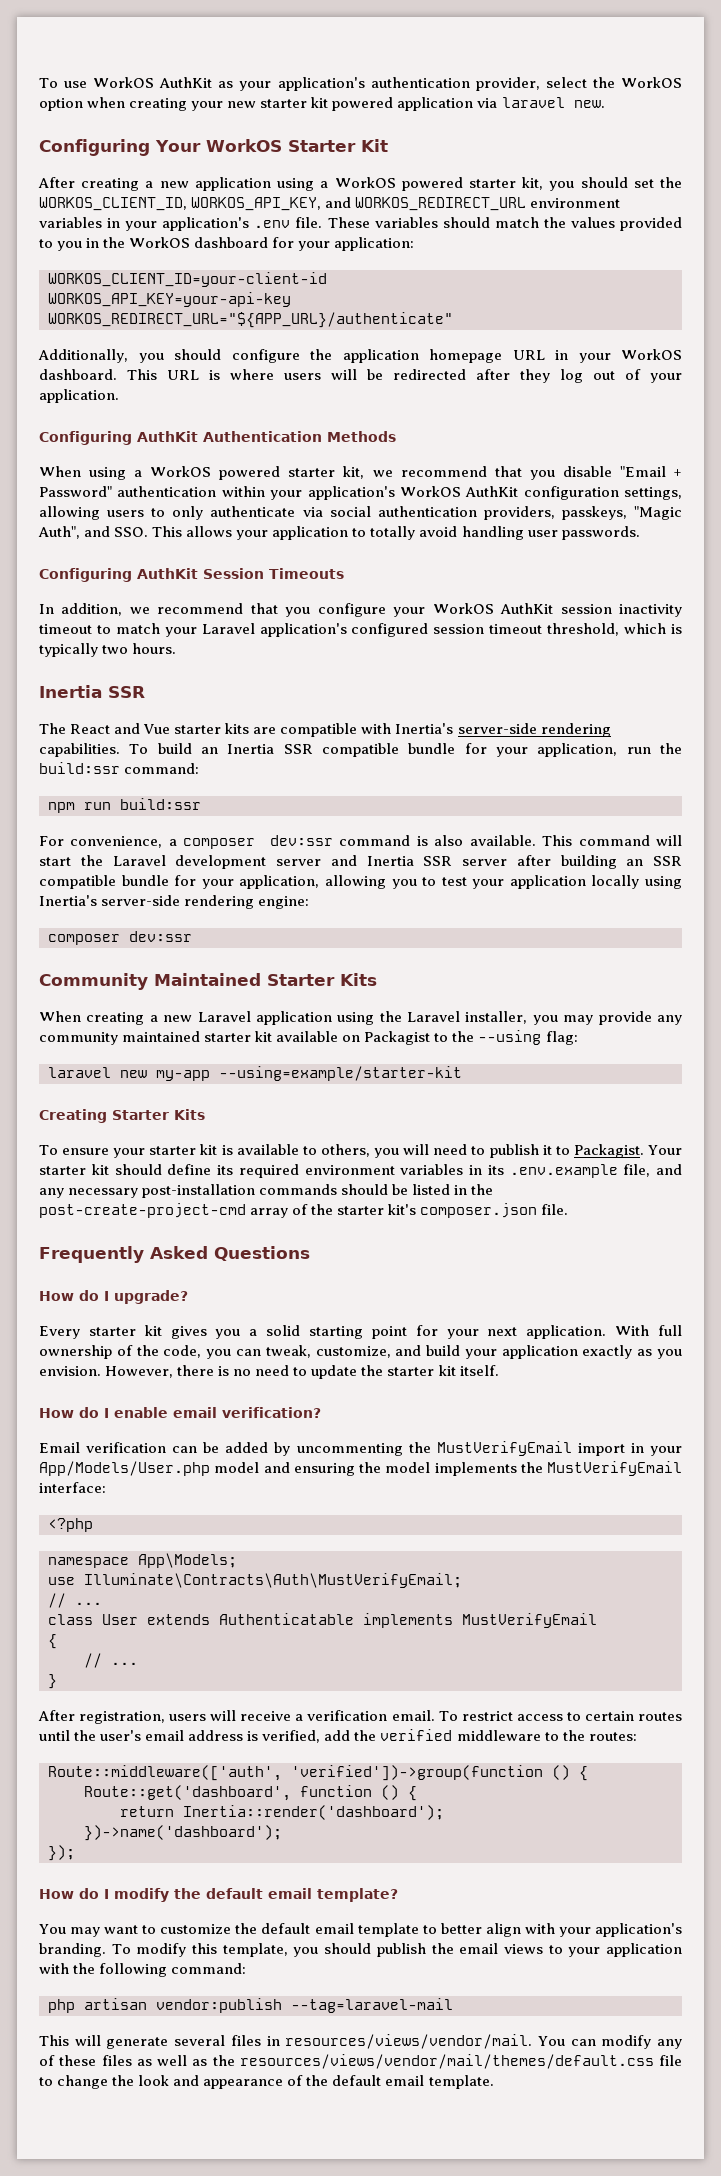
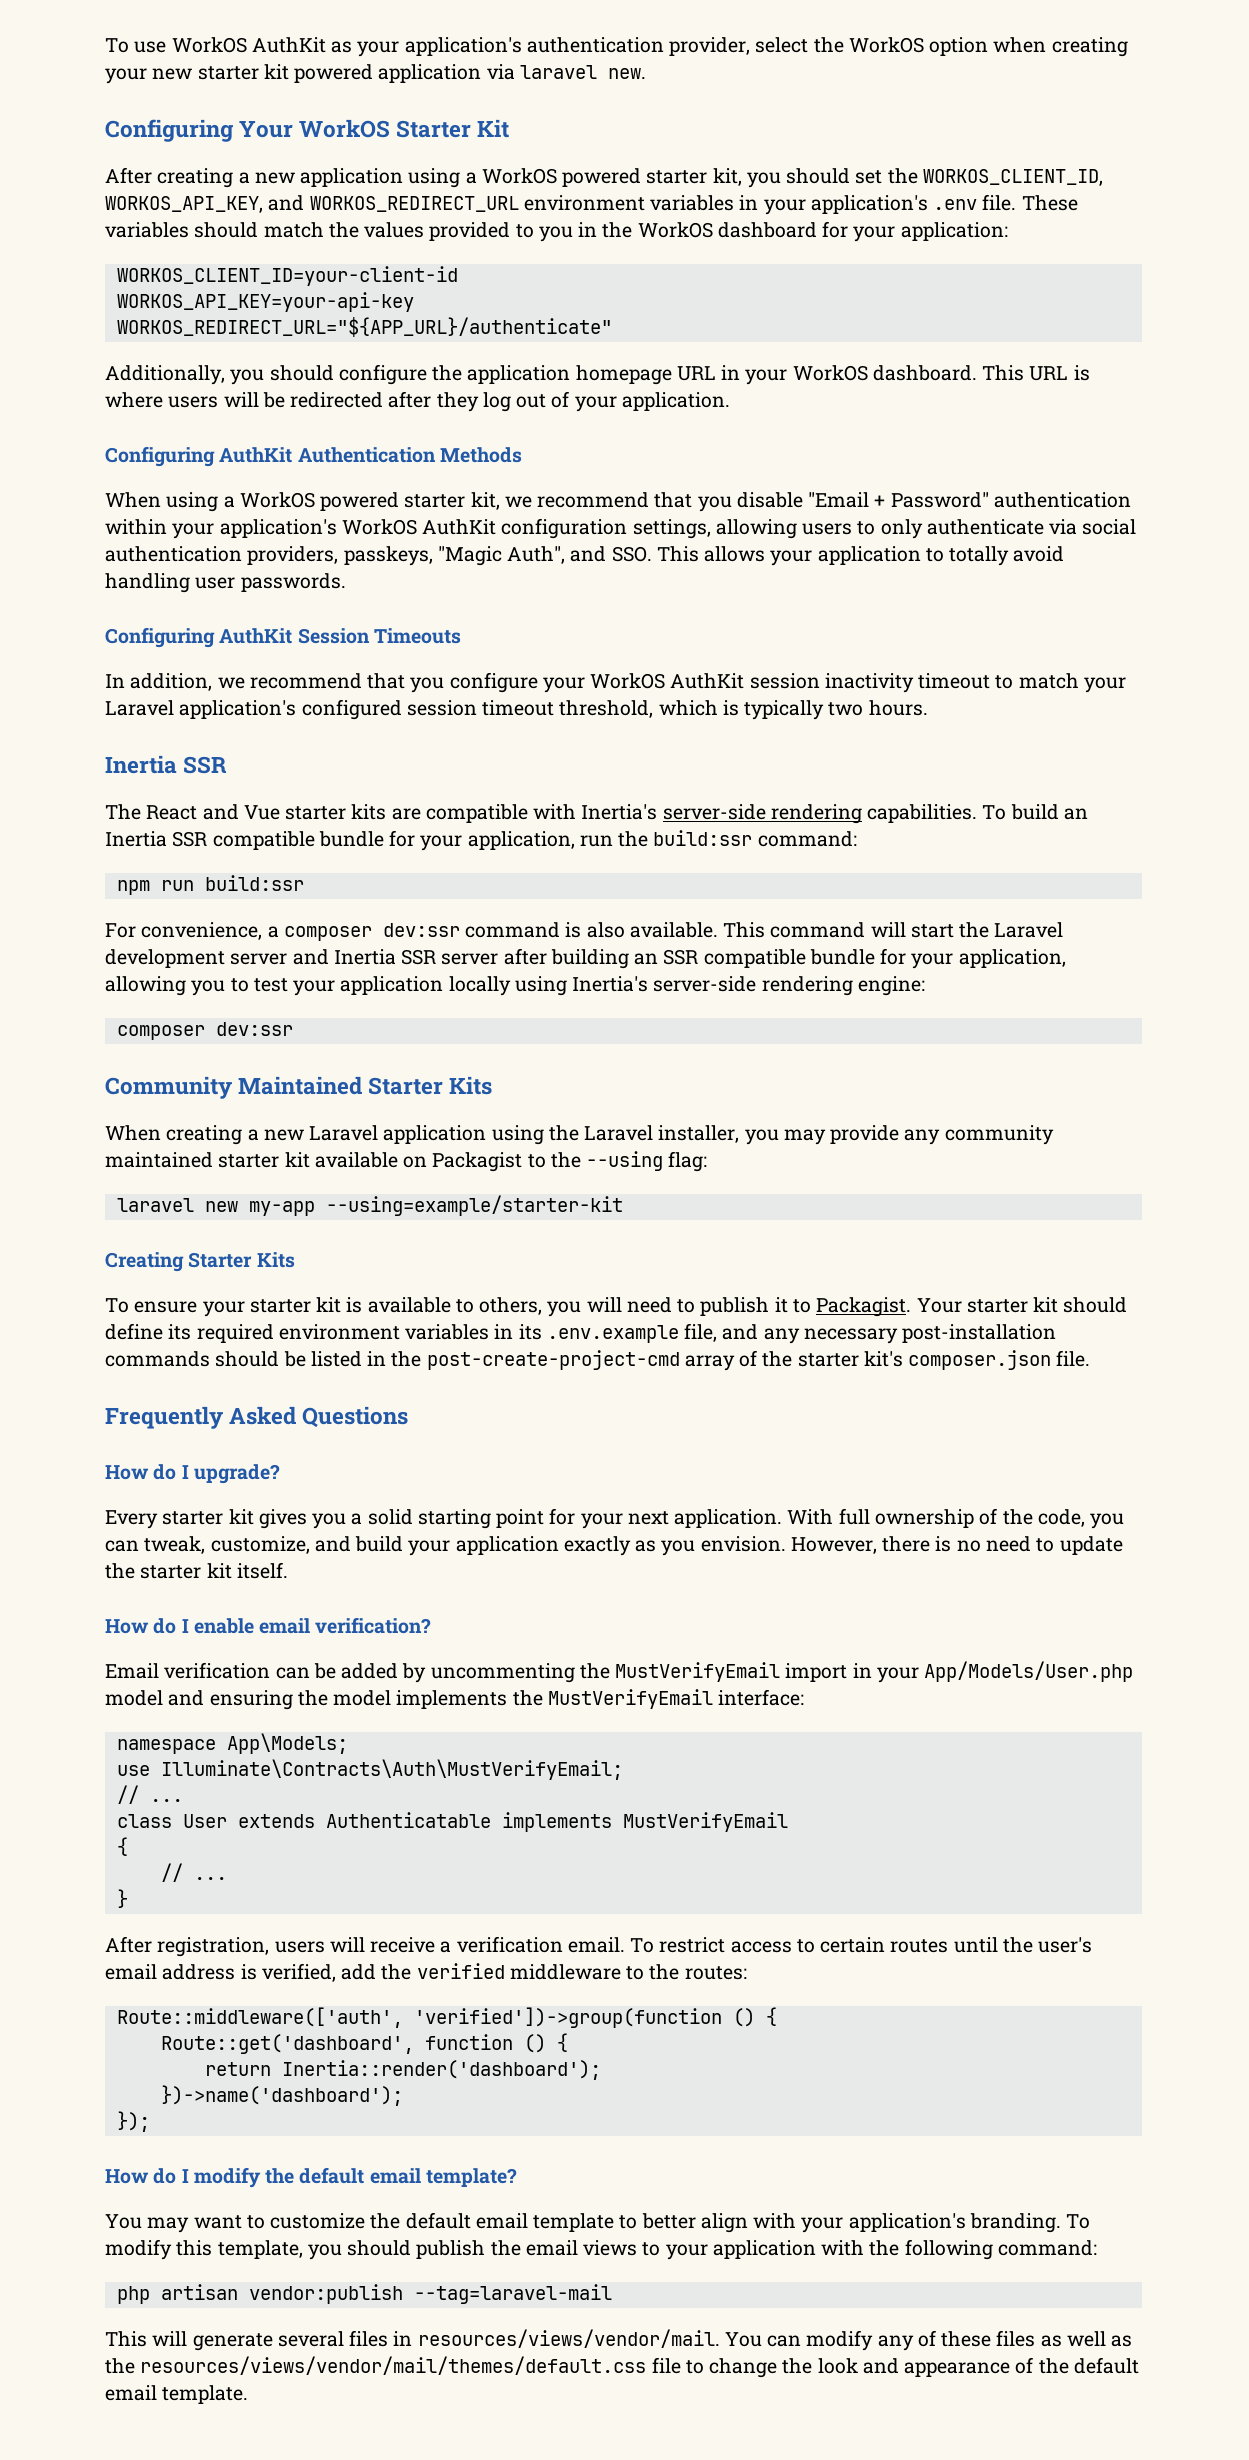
[48,1518,93,1532] // <?php -> (805, 1697) none

